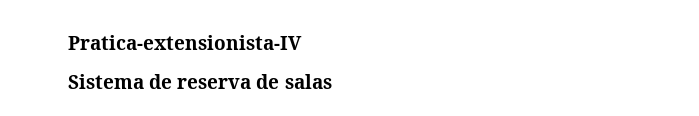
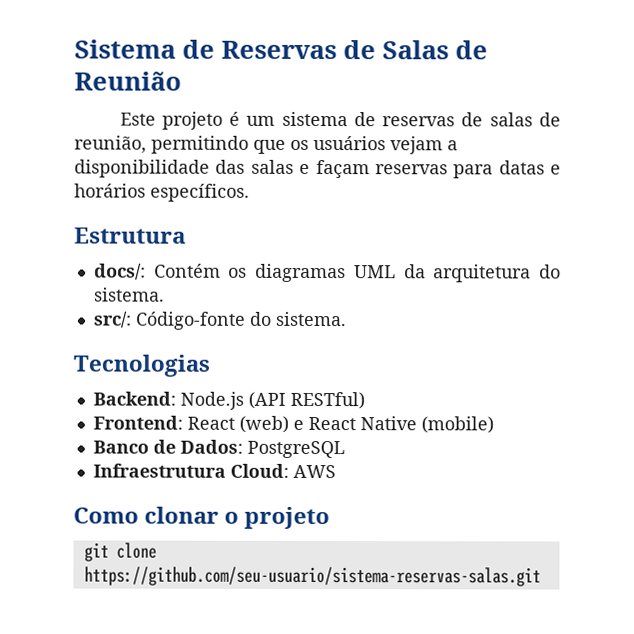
[68,35,302,50] Pratica-extensionista-IV // -> (74, 49) none
[177,74,332,89] reserva de salas -> [221,40,488,60] [74,71,182,91] [119,111,561,130] [74,135,458,155] [74,159,561,179] [74,183,250,202] [74,227,186,244] [93,263,561,283] [93,287,165,302] [92,311,347,330] [73,354,210,377] [92,391,365,410] [92,415,494,434] [92,439,345,459] [92,463,336,479] [73,506,331,530] [83,542,157,562] [83,566,541,587] Reservas de Salas de Reunião // Este projeto é um sistema de reservas de salas de reunião, permitindo que os usuários vejam a disponibilidade das salas e façam reservas para datas e horários específicos. // Estrutura // docs/: Contém os diagramas UML da arquitetura do sistema. // src/: Código-fonte do sistema. // Tecnologias // Backend: Node.js (API RESTful) // Frontend: React (web) e React Native (mobile) // Banco de Dados: PostgreSQL // Infraestrutura Cloud: AWS // Como clonar o projeto // git clone https://github.com/seu-usuario/sistema-reservas-salas.git

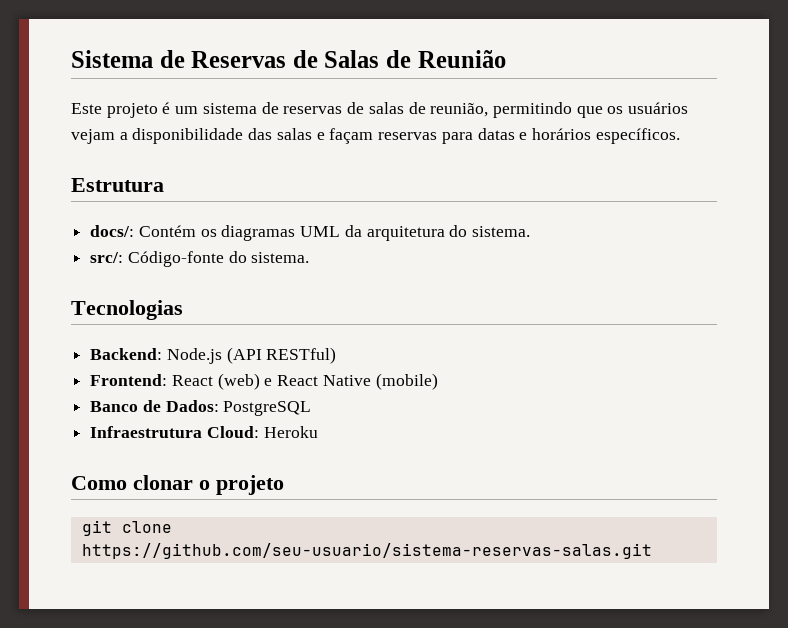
[292,464,336,479] AWS -> [263,426,318,438] Heroku

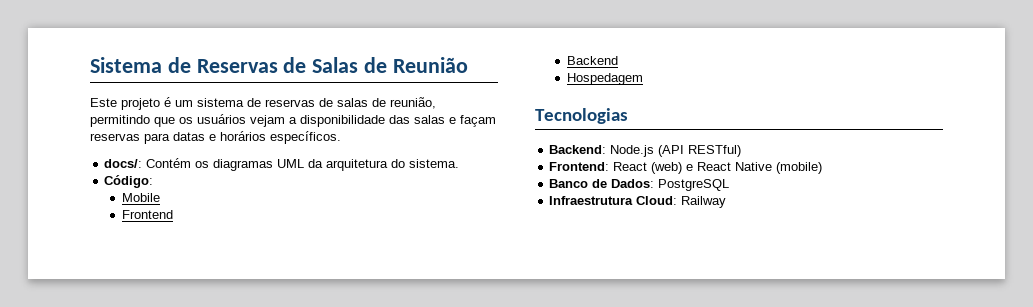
[71,178,164,192] // Estrutura -> (341, 137) none
[90,251,310,267] src/: Código-fonte do sistema. -> [104,175,154,188] [121,193,160,202] [121,210,173,219] [566,56,618,65] [566,73,643,85] Código: // Mobile // Frontend // Backend // Hospedagem
[263,426,318,438] [71,475,284,495] [81,520,172,536] [81,543,652,559] Heroku // Como clonar o projeto // git clone https://github.com/seu-usuario/sistema-reservas-salas.git -> [681,196,727,208] Railway

